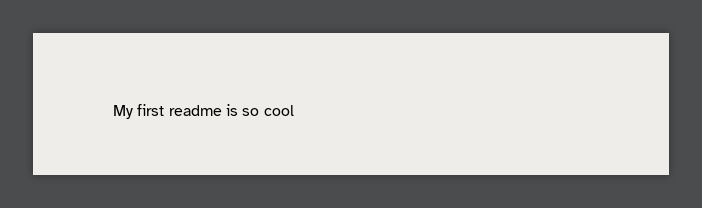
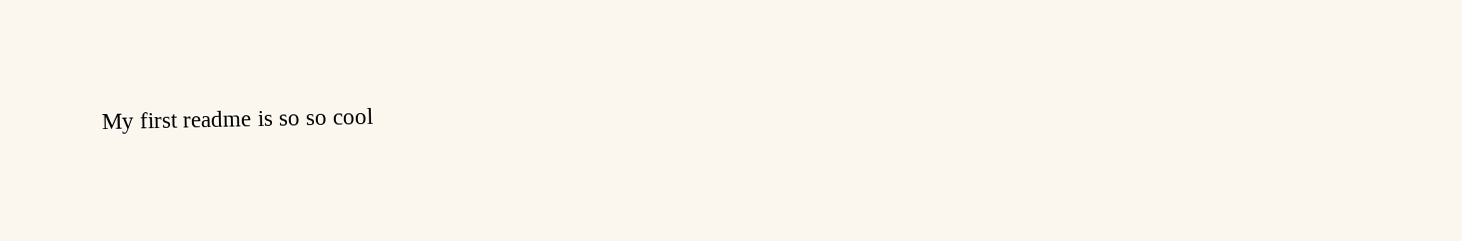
(260, 112) none -> [305,113,329,126] so

